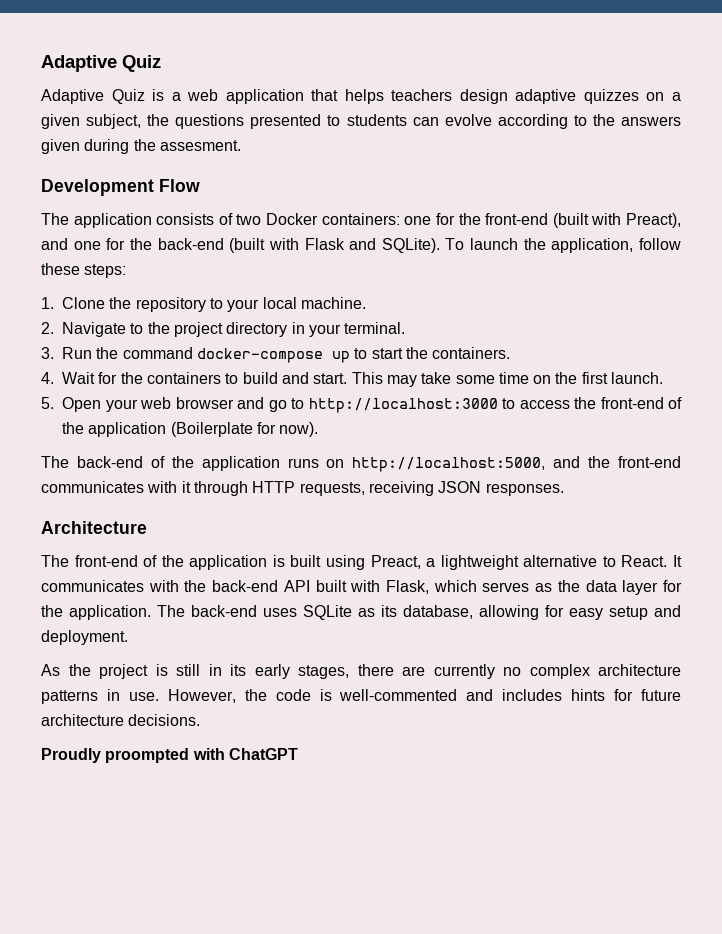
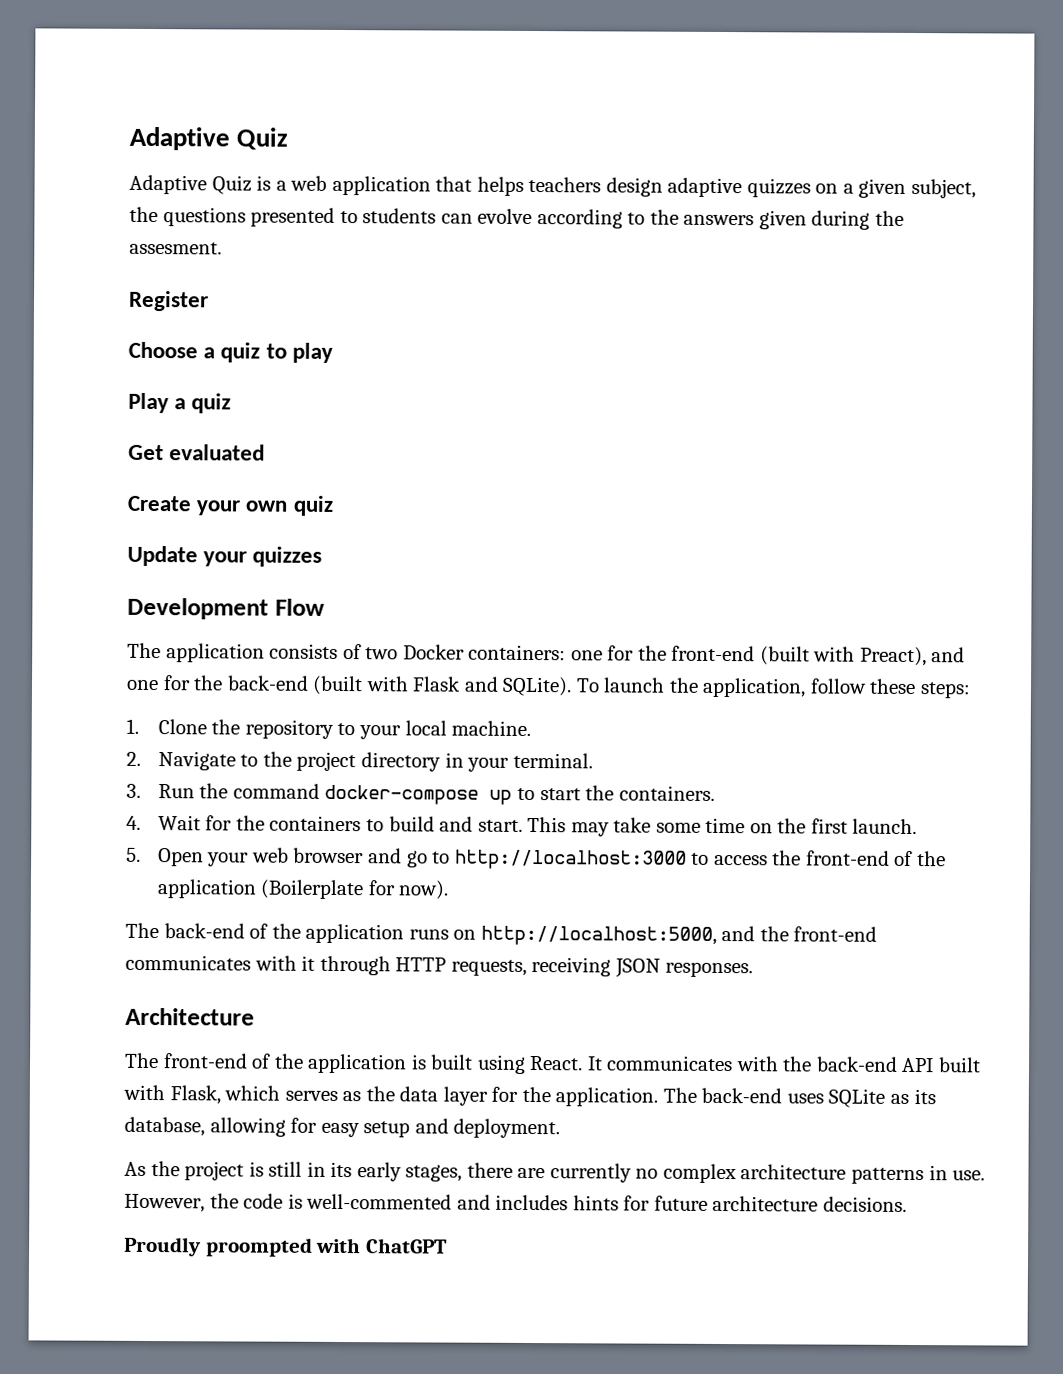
(241, 145) none -> [128,290,209,312] [128,341,333,363] [128,392,232,414] [128,444,266,461] [127,495,333,516] [127,545,323,567] // Register // Choose a quiz to play // Play a quiz // Get evaluated // Create your own quiz // Update your quizzes
[370,555,616,570] Preact, a lightweight alternative to -> (526, 1064) none

